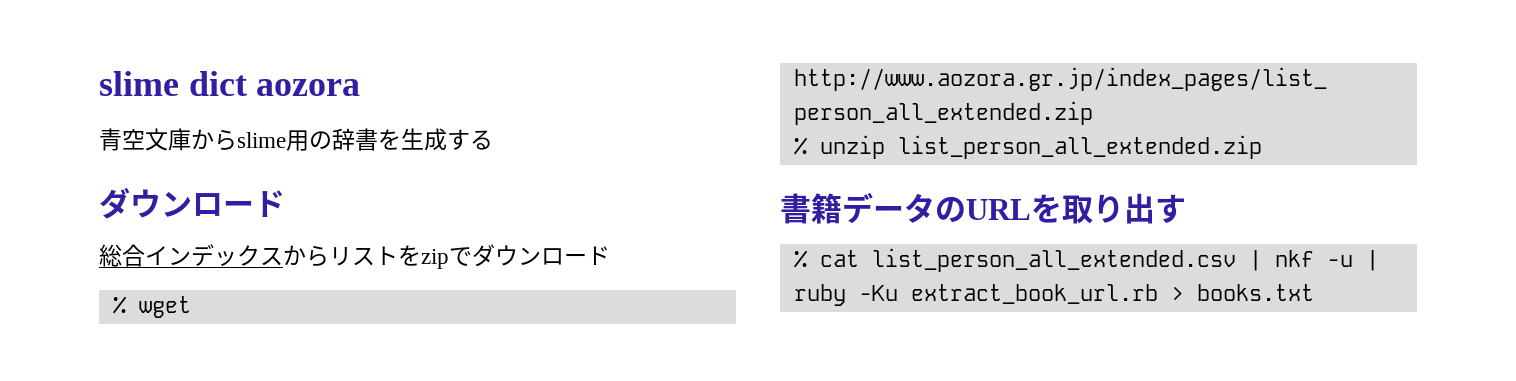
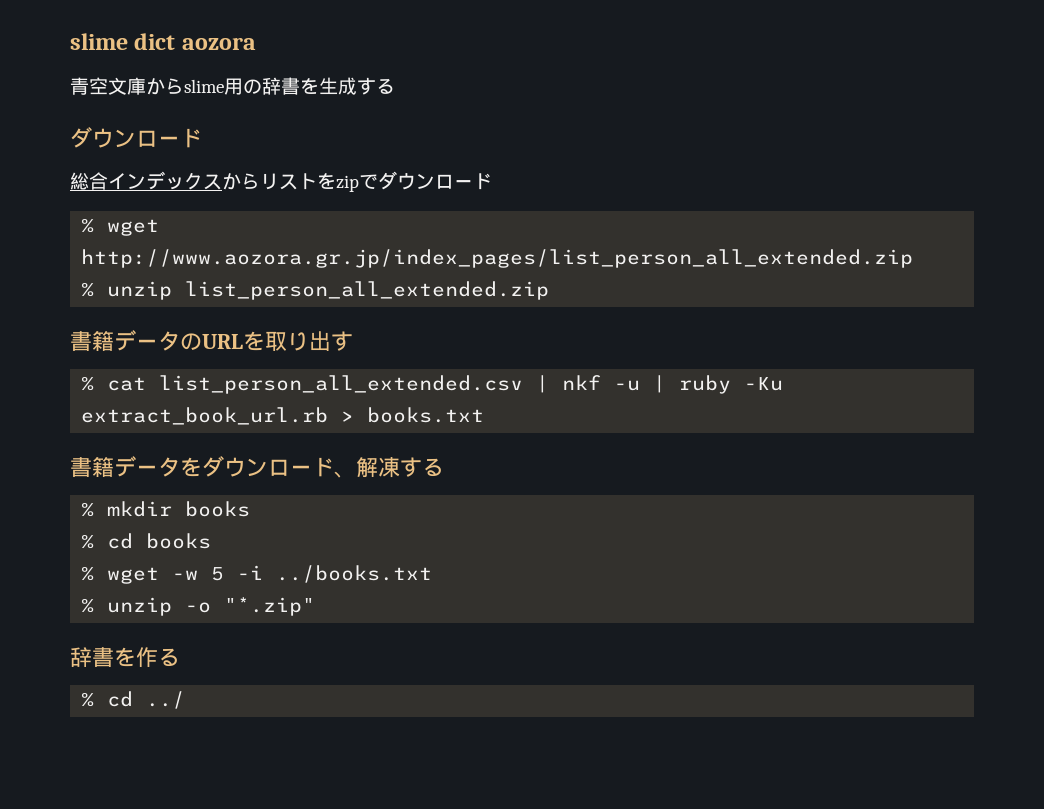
(1314, 292) none -> [70,456,444,478] [81,501,251,517] [81,533,212,549] [81,565,433,584] [81,597,316,616] [70,647,180,667] [81,691,186,709] // 書籍データをダウンロード、解凍する // % mkdir books // % cd books // % wget -w 5 -i ../books.txt // % unzip -o "*.zip" // 辞書を作る // % cd ../

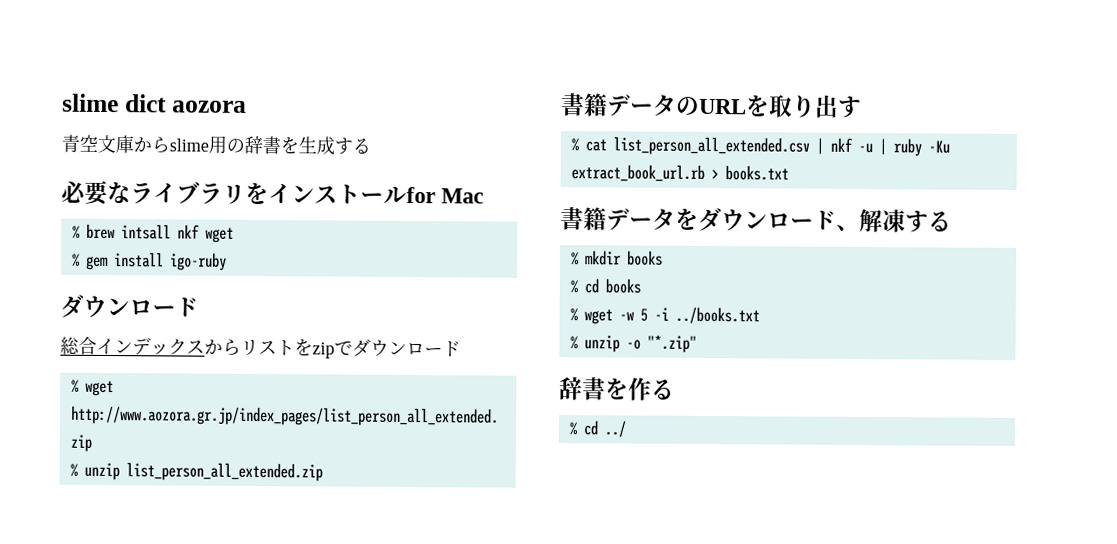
(395, 86) none -> [61,180,485,206] [71,223,234,243] [71,252,227,271] // 必要なライブラリをインストールfor Mac // % brew intsall nkf wget // % gem install igo-ruby

